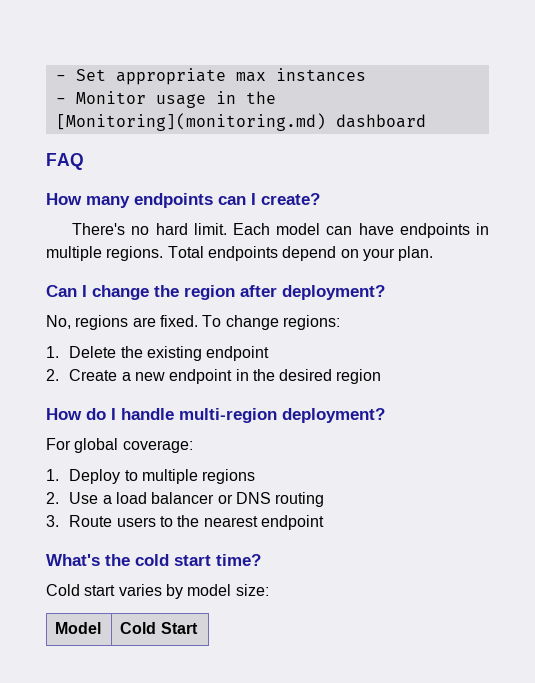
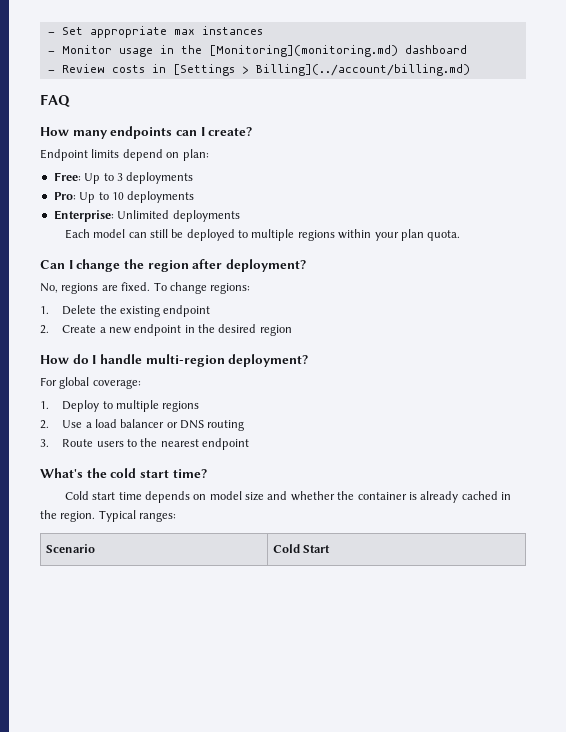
(426, 121) none -> [47,64,470,76] // - Review costs in [Settings > Billing](../account/billing.md)
[72,223,490,238] [46,246,434,261] There's no hard limit. Each model can have endpoints in multiple regions. Total endpoints depend on your plan. -> [40,149,209,161] [53,172,194,184] [53,191,195,203] [53,210,240,222] [64,229,461,241] Endpoint limits depend on plan: // Free: Up to 3 deployments // Pro: Up to 10 deployments // Enterprise: Unlimited deployments // Each model can still be deployed to multiple regions within your plan quota.
[118,584,269,599] [55,622,102,634] varies by model size: // Model -> [118,491,511,503] [40,510,177,522] [45,544,95,553] time depends on model size and whether the container is already cached in the region. Typical ranges: // Scenario

